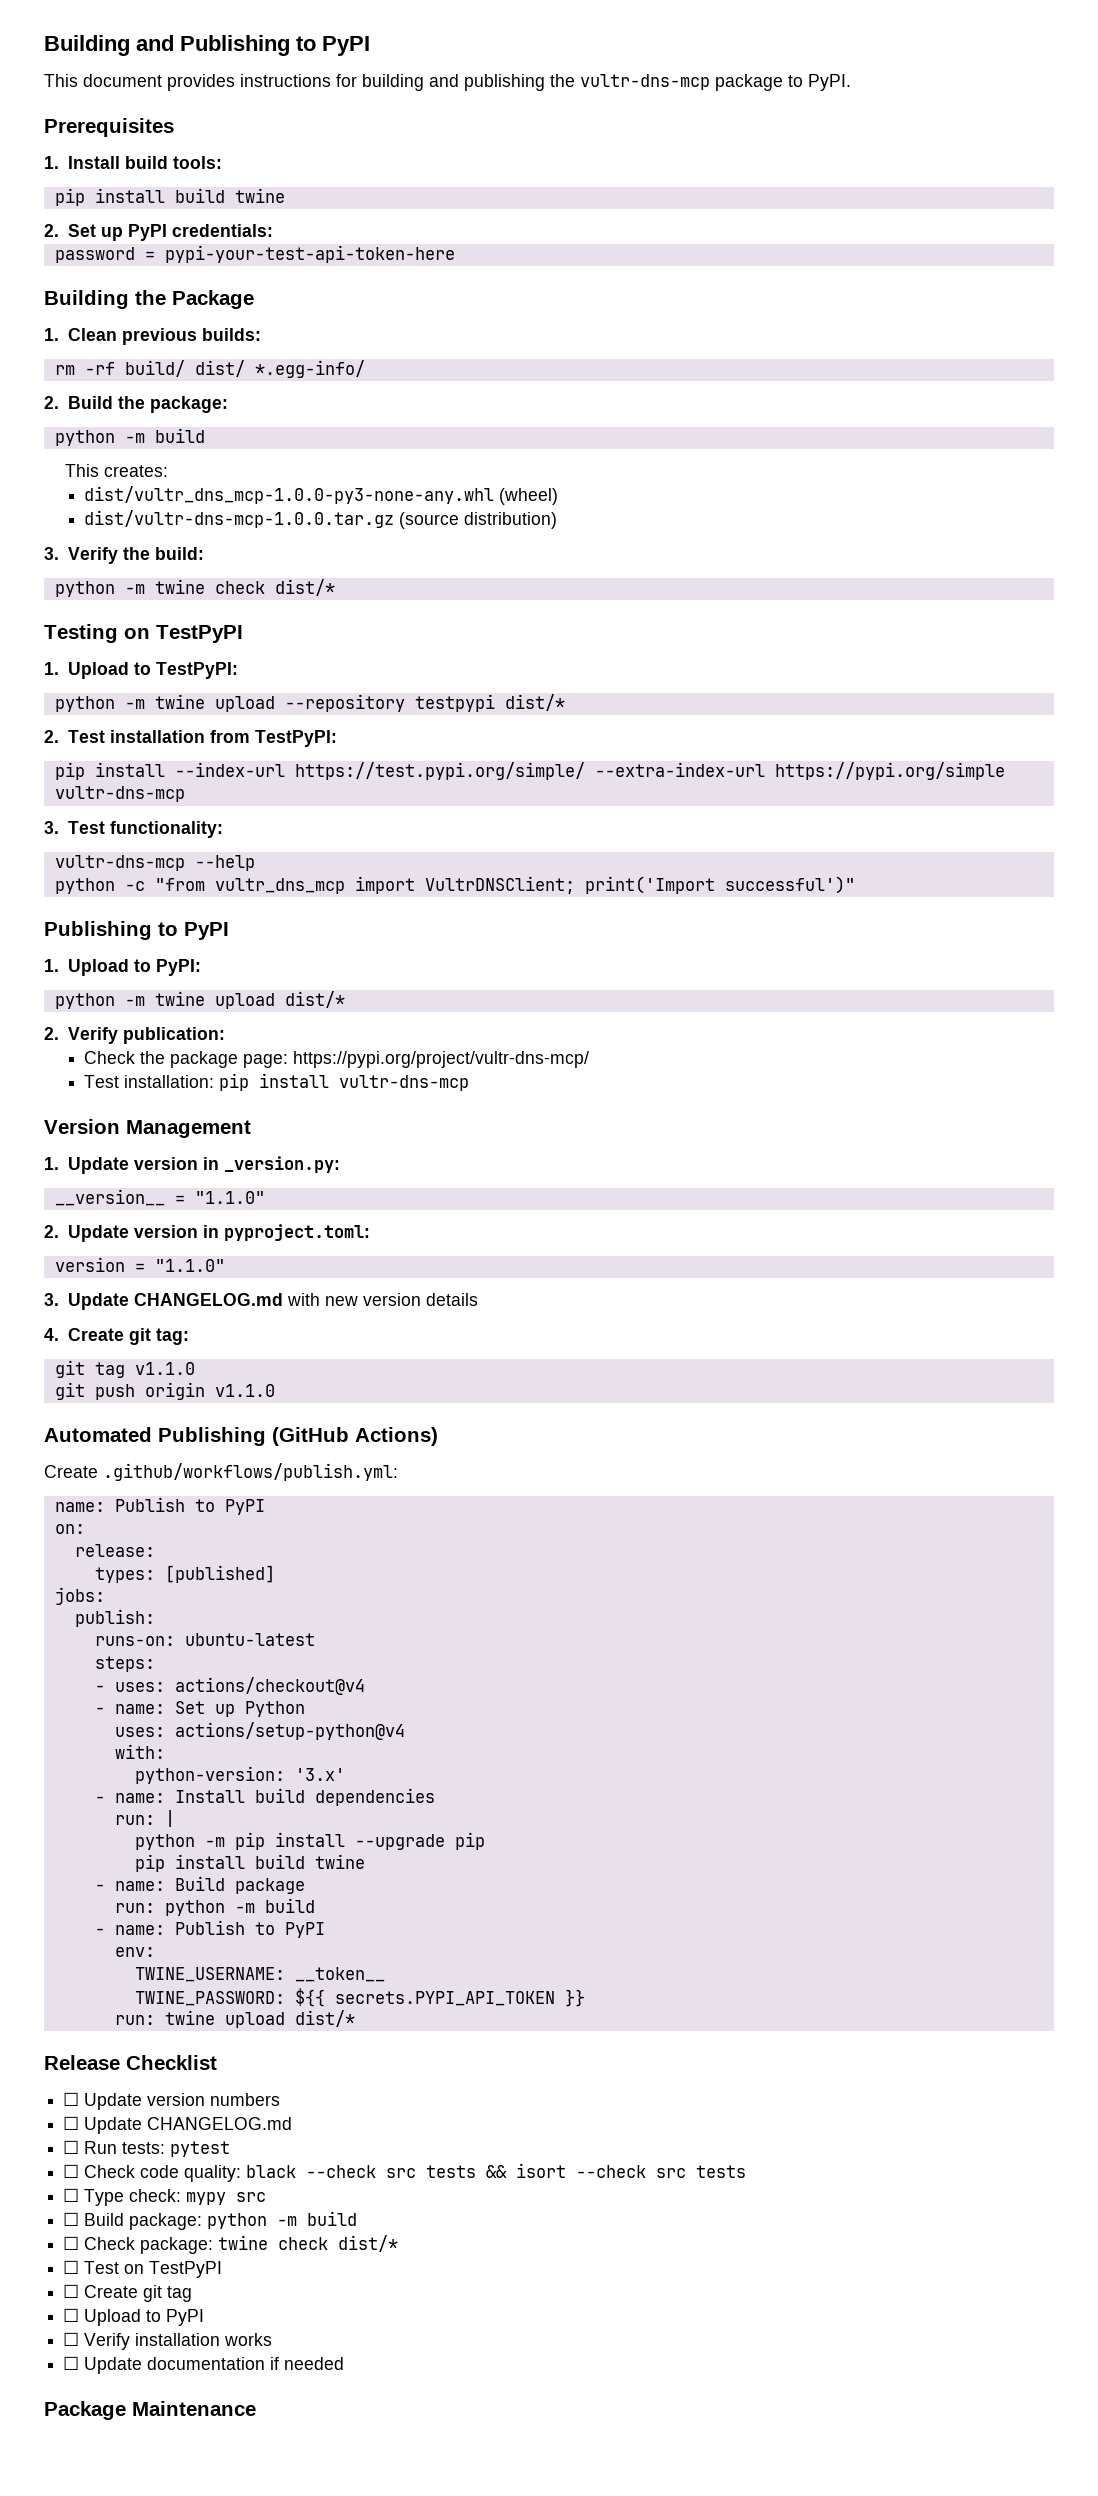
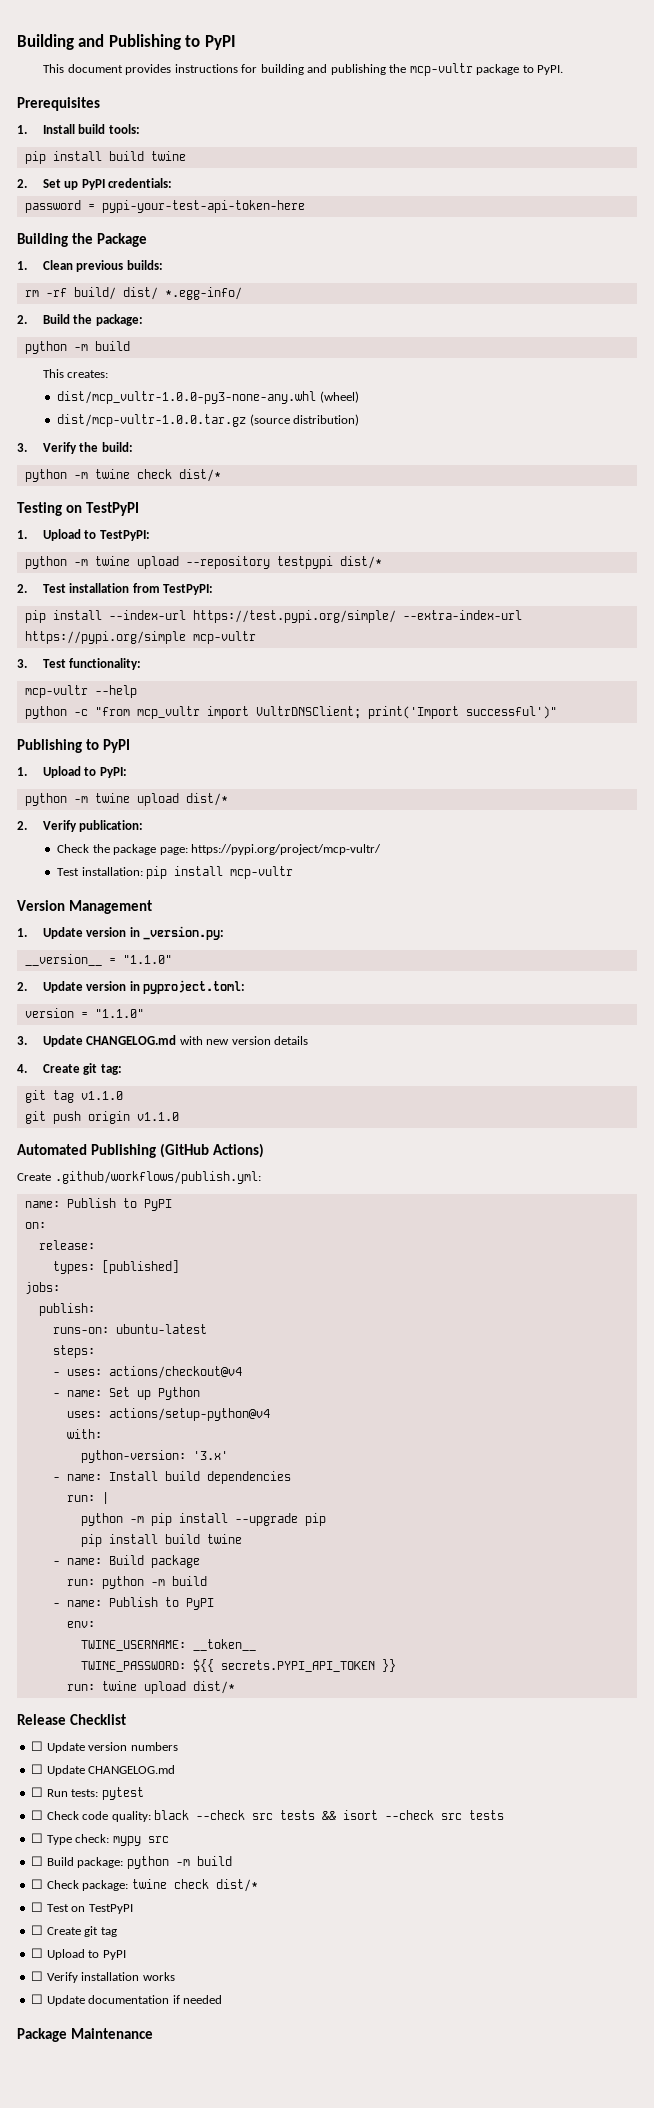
[580,74,710,90] vultr-dns-mcp -> [409,63,473,76] mcp-vultr
[84,486,495,504] dist/vultr_dns_mcp-1.0.0-py3-none-any.whl -> [57,391,317,404] dist/mcp_vultr-1.0.0-py3-none-any.whl
[84,510,395,528] dist/vultr-dns-mcp-1.0.0.tar.gz -> [57,414,247,427] dist/mcp-vultr-1.0.0.tar.gz
[54,786,185,802] vultr-dns-mcp -> [192,631,256,644] mcp-vultr
[54,855,185,871] vultr-dns-mcp -> [24,685,88,698] mcp-vultr
[214,878,345,894] vultr_dns_mcp -> [136,706,200,719] mcp_vultr
[293,1051,590,1068] https://pypi.org/project/vultr-dns-mcp/ -> [191,844,382,855] https://pypi.org/project/mcp-vultr/
[339,1075,470,1091] vultr-dns-mcp -> [230,866,294,879] mcp-vultr

